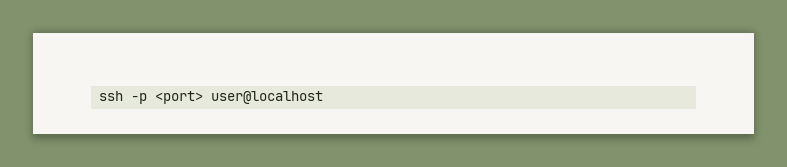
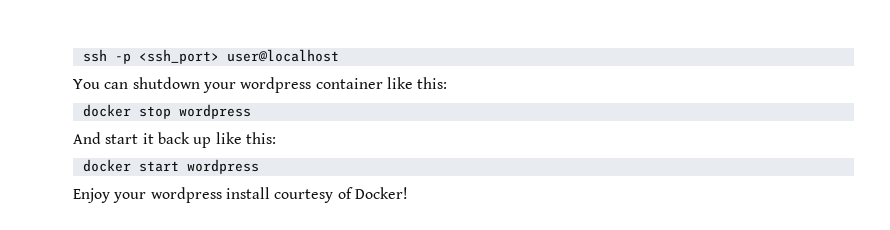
[155,91,204,104] <port> -> [138,49,219,64] <ssh_port>
(324, 97) none -> [73,77,448,93] [82,104,251,119] [73,132,276,148] [82,159,259,174] [73,187,408,203] // You can shutdown your wordpress container like this: // docker stop wordpress // And start it back up like this: // docker start wordpress // Enjoy your wordpress install courtesy of Docker!

